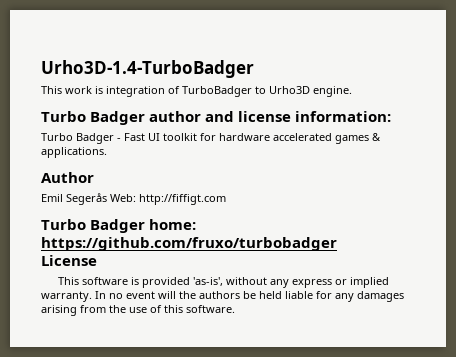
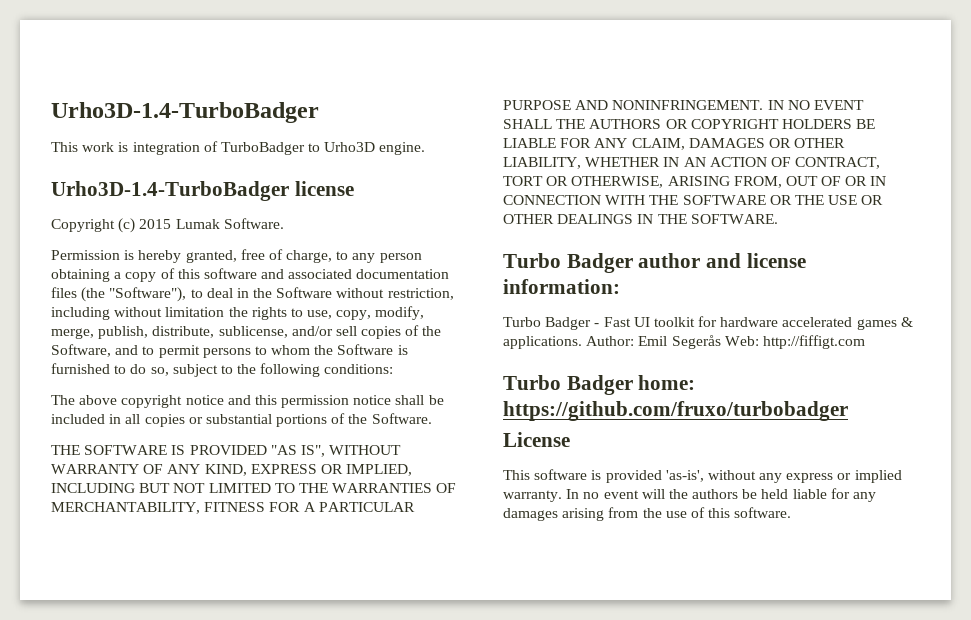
(352, 91) none -> [51,181,354,201] [51,218,284,233] [51,249,422,263] [51,268,450,282] [51,287,454,302] [51,306,425,320] [51,325,442,339] [51,344,408,358] [51,363,394,377] [51,395,444,408] [51,413,432,427] [51,445,402,457] [51,464,413,476] [51,483,457,493] [51,502,415,514] [503,100,864,110] [503,119,876,129] [503,138,846,150] [503,157,881,169] [503,176,887,188] [503,195,884,205] [503,214,778,224] // Urho3D-1.4-TurboBadger license // Copyright (c) 2015 Lumak Software. // Permission is hereby granted, free of charge, to any person obtaining a copy of this software and associated documentation files (the "Software"), to deal in the Software without restriction, including without limitation the rights to use, copy, modify, merge, publish, distribute, sublicense, and/or sell copies of the Software, and to permit persons to whom the Software is furnished to do so, subject to the following conditions: // The above copyright notice and this permission notice shall be included in all copies or substantial portions of the Software. // THE SOFTWARE IS PROVIDED "AS IS", WITHOUT WARRANTY OF ANY KIND, EXPRESS OR IMPLIED, INCLUDING BUT NOT LIMITED TO THE WARRANTIES OF MERCHANTABILITY, FITNESS FOR A PARTICULAR PURPOSE AND NONINFRINGEMENT. IN NO EVENT SHALL THE AUTHORS OR COPYRIGHT HOLDERS BE LIABLE FOR ANY CLAIM, DAMAGES OR OTHER LIABILITY, WHETHER IN AN ACTION OF CONTRACT, TORT OR OTHERWISE, ARISING FROM, OUT OF OR IN CONNECTION WITH THE SOFTWARE OR THE USE OR OTHER DEALINGS IN THE SOFTWARE.
[41,172,94,183] // Author // -> [586,336,635,346] Author:

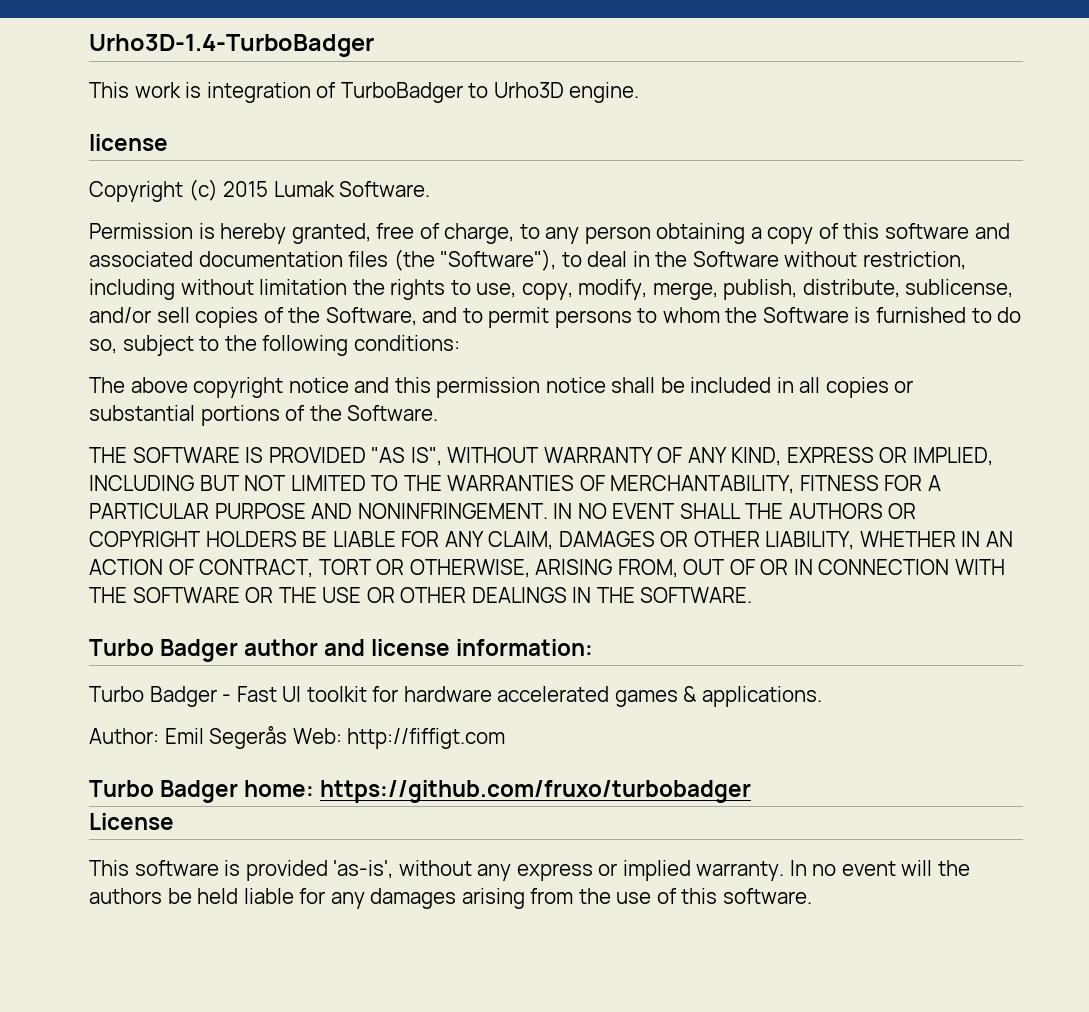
[51,181,289,201] Urho3D-1.4-TurboBadger -> (640, 92) none
(582, 342) none -> (822, 696) //

